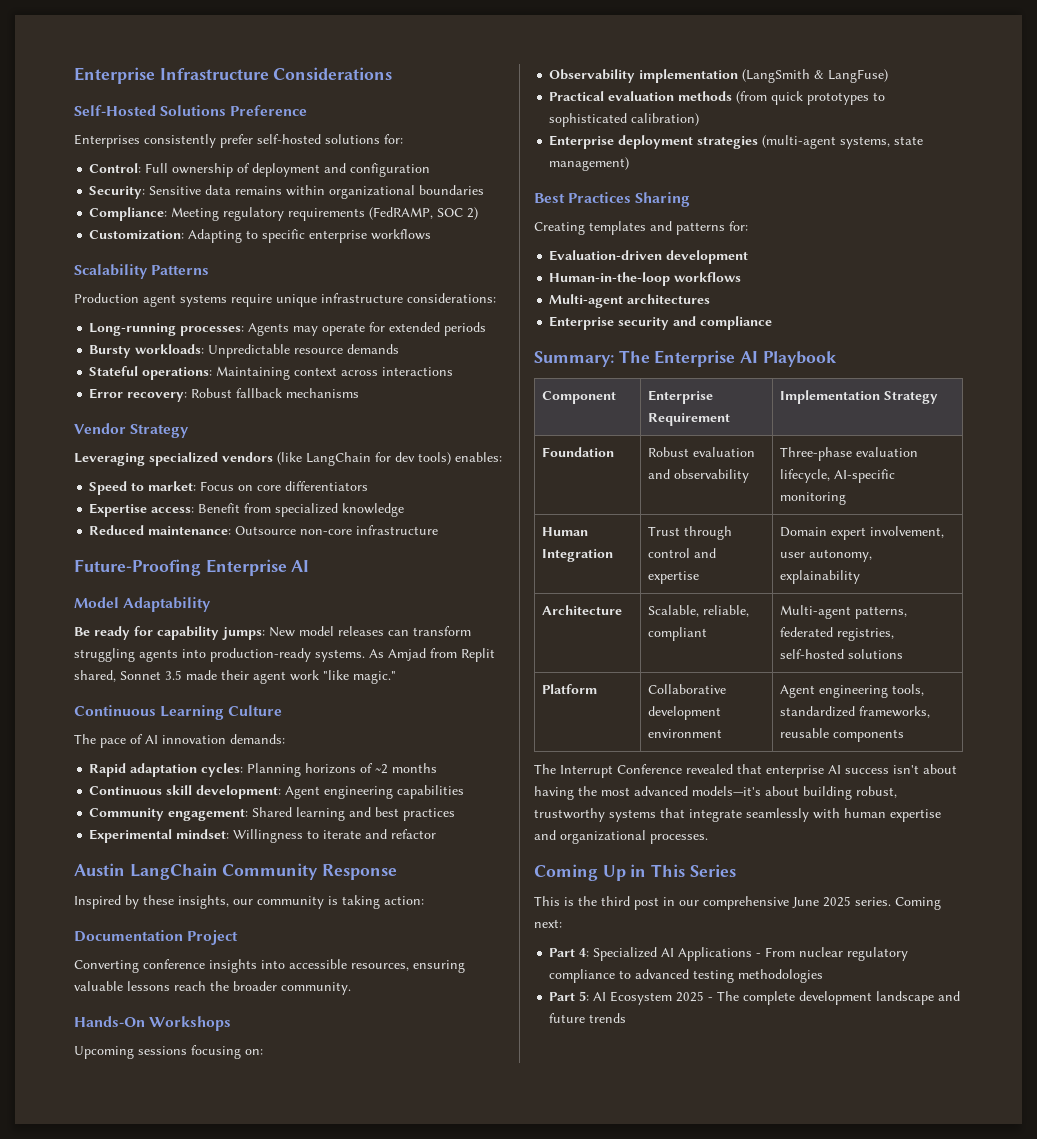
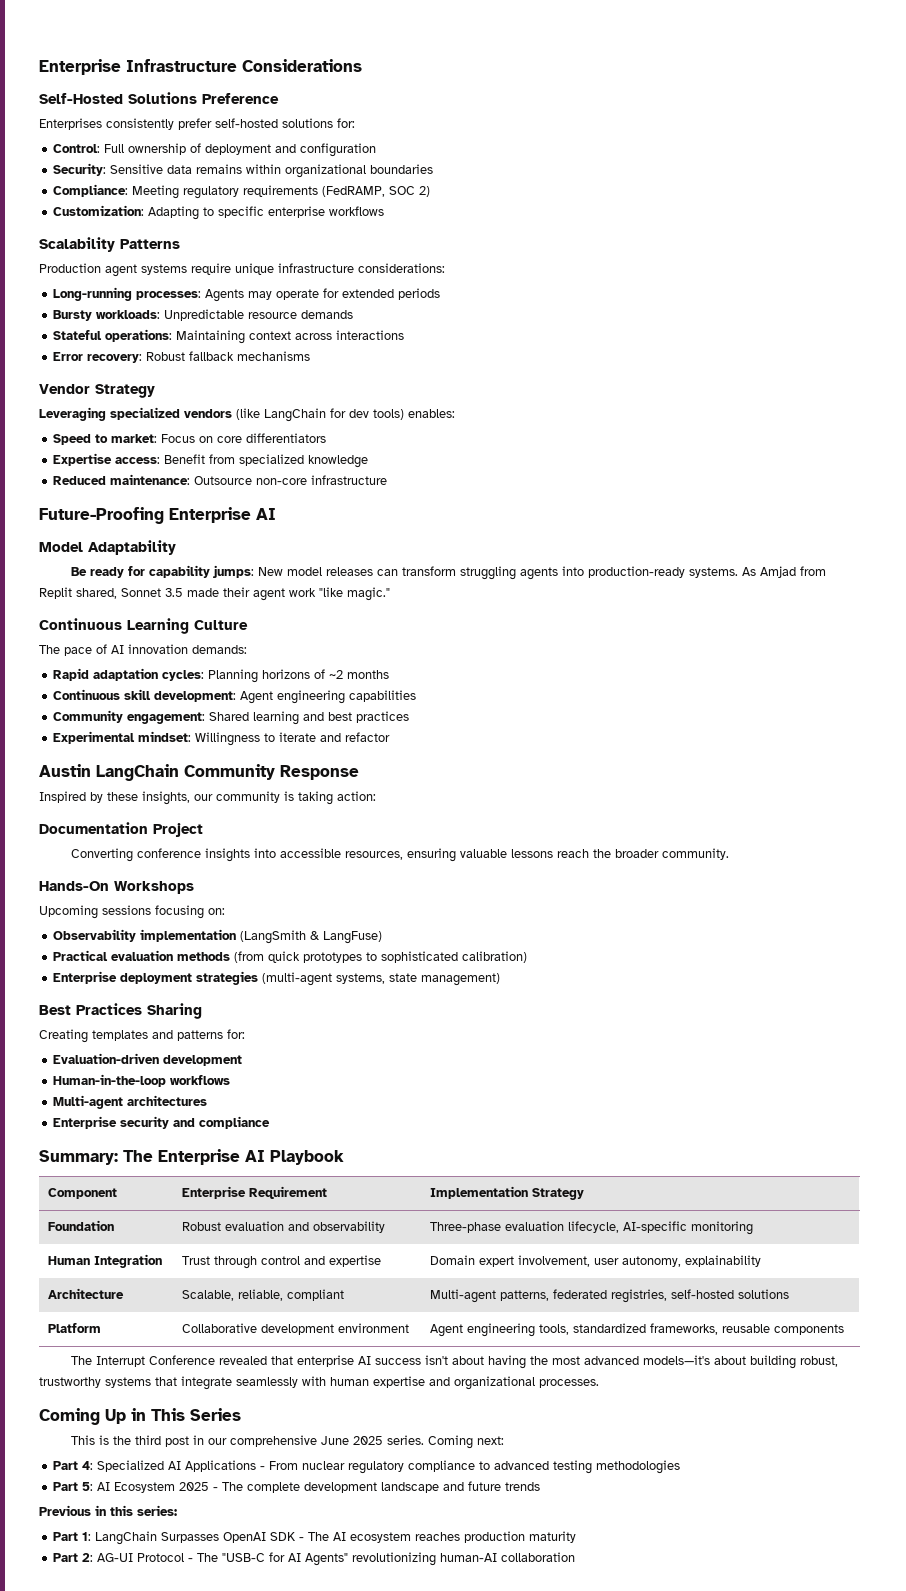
(627, 1018) none -> [39,1505,177,1516] [52,1531,576,1545] [52,1552,575,1566] // Previous in this series: // Part 1: LangChain Surpasses OpenAI SDK - The AI ecosystem reaches production maturity // Part 2: AG-UI Protocol - The "USB-C for AI Agents" revolutionizing human-AI collaboration

